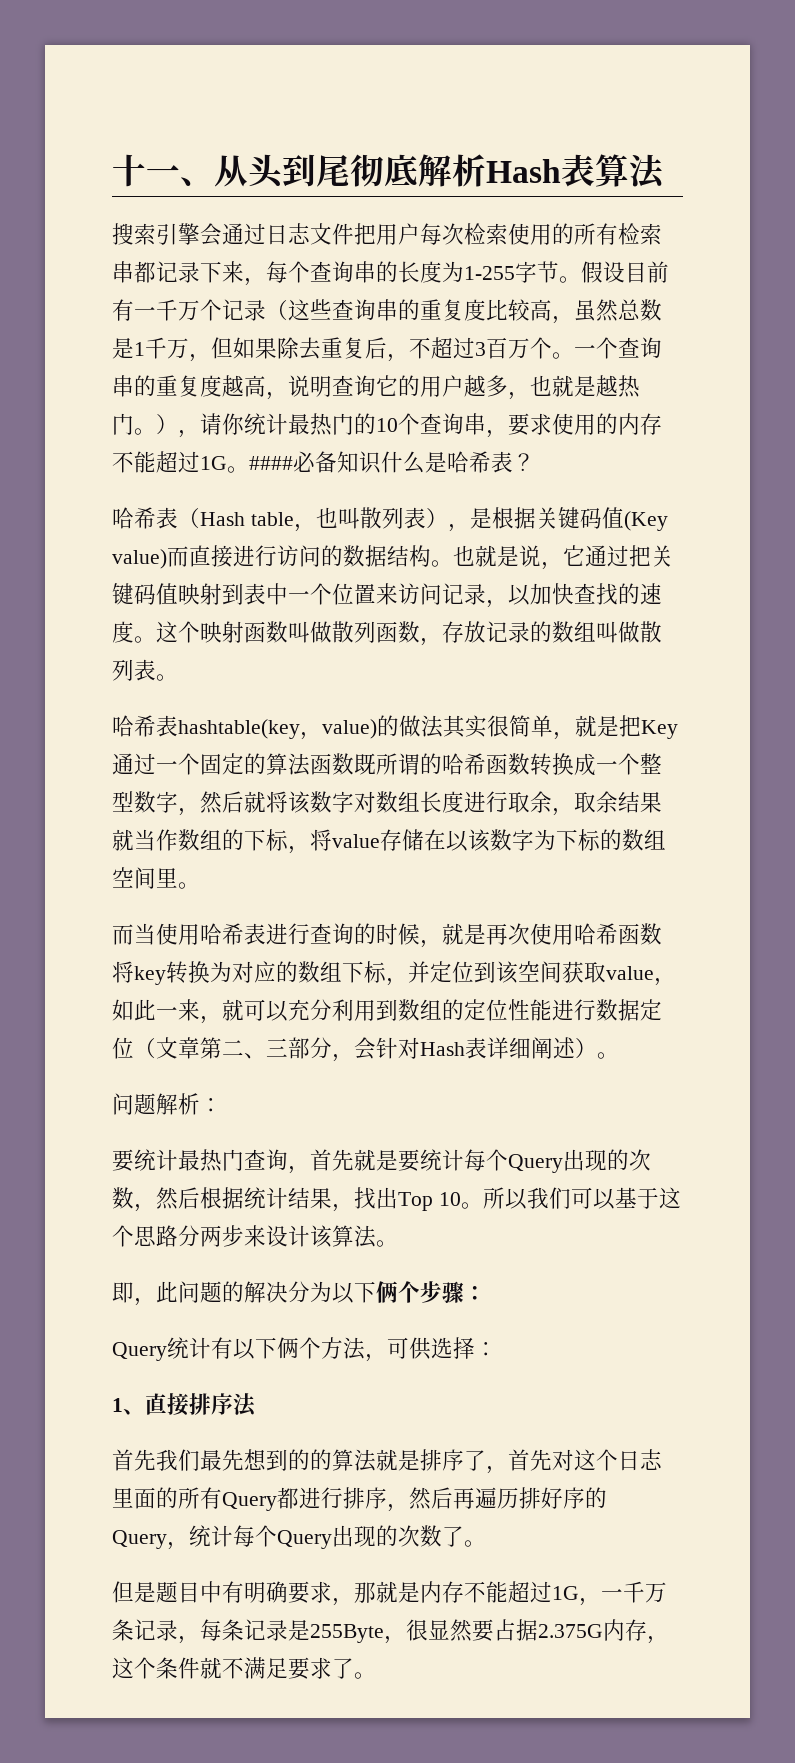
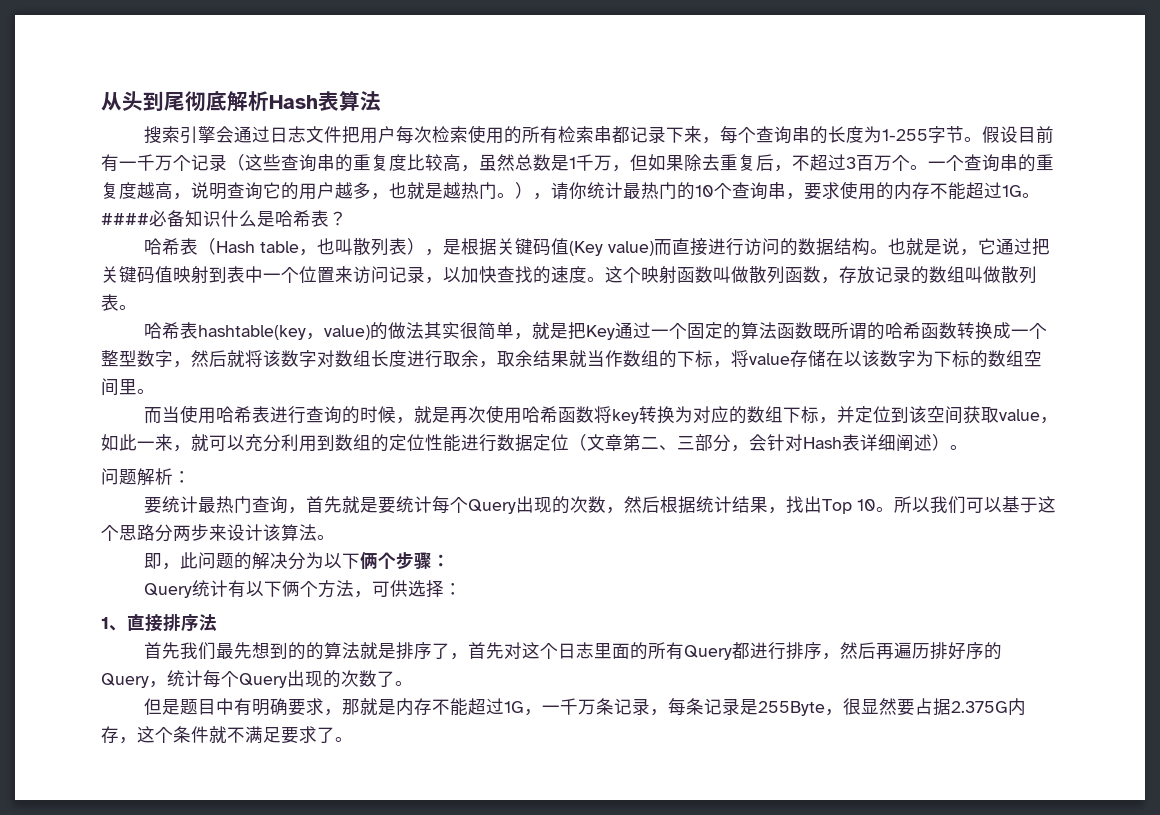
[112,154,214,187] 十一、 -> (101, 101) none

